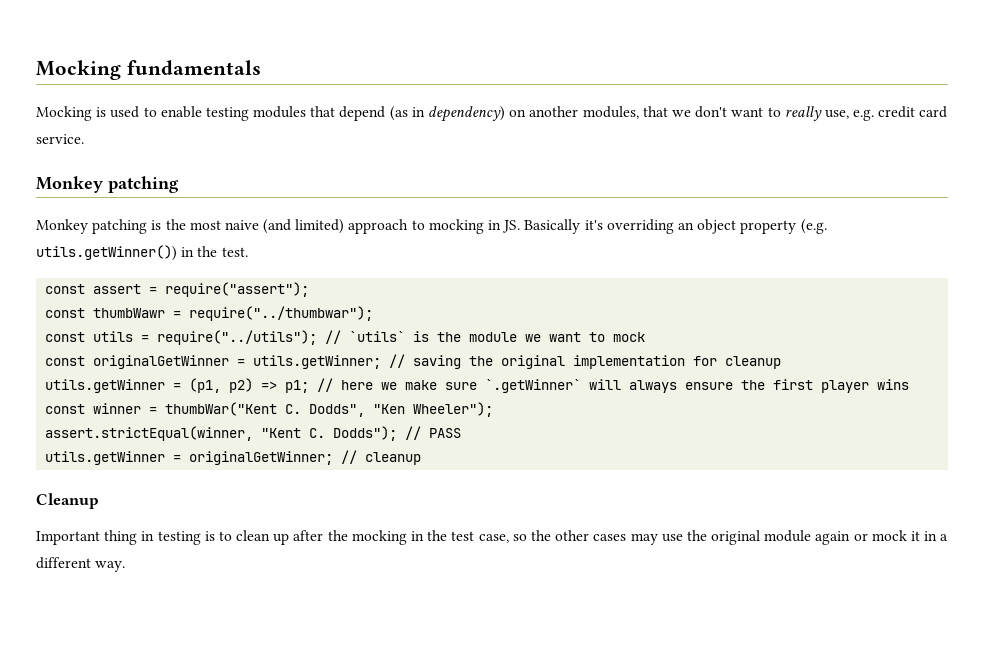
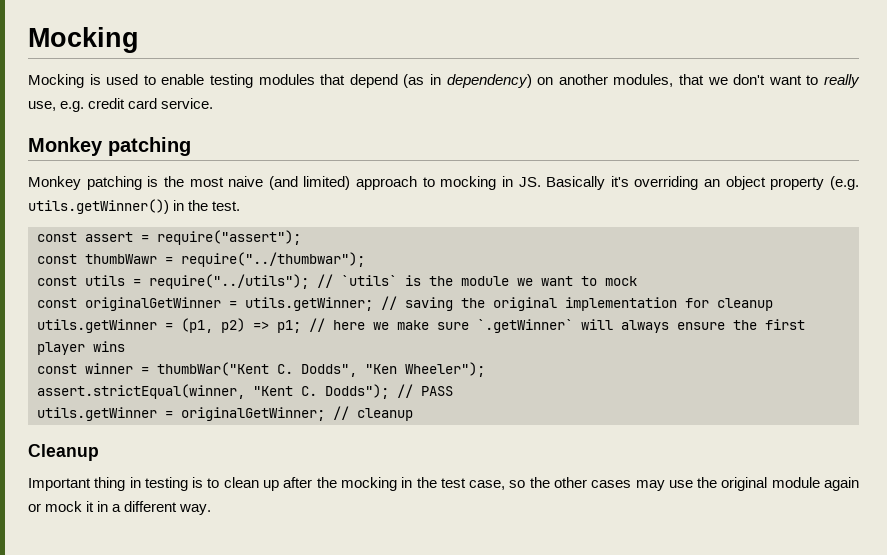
[36,60,261,80] Mocking fundamentals -> [28,27,139,53] Mocking

